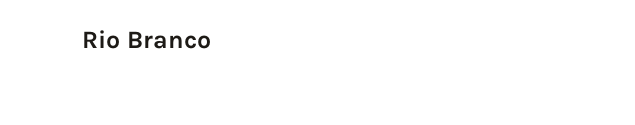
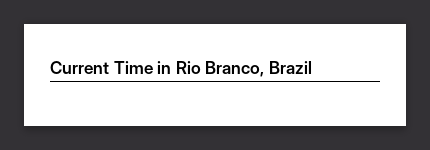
[82,30,211,49] Rio Branco -> [50,61,312,77] Current Time in Rio Branco, Brazil

